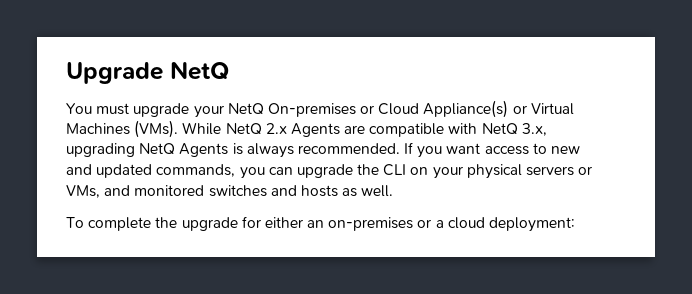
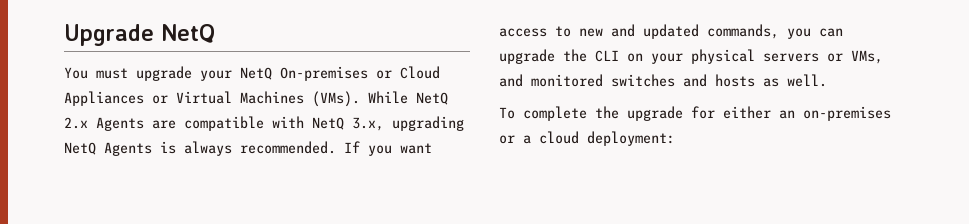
[423,100,509,118] Appliance(s) -> [64,91,144,106] Appliances

